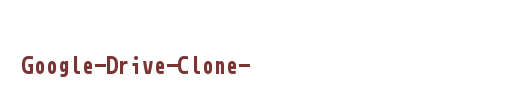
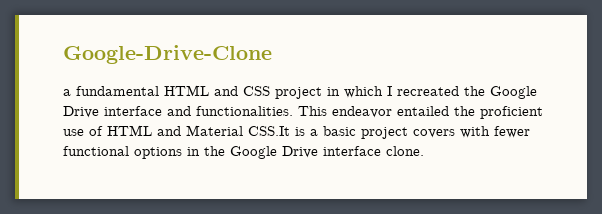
[21,56,250,77] Google-Drive-Clone- -> [63,45,272,64] [63,85,537,99] [63,106,543,119] [63,125,530,139] [63,146,424,159] Google-Drive-Clone // a fundamental HTML and CSS project in which I recreated the Google Drive interface and functionalities. This endeavor entailed the proficient use of HTML and Material CSS.It is a basic project covers with fewer functional options in the Google Drive interface clone.

